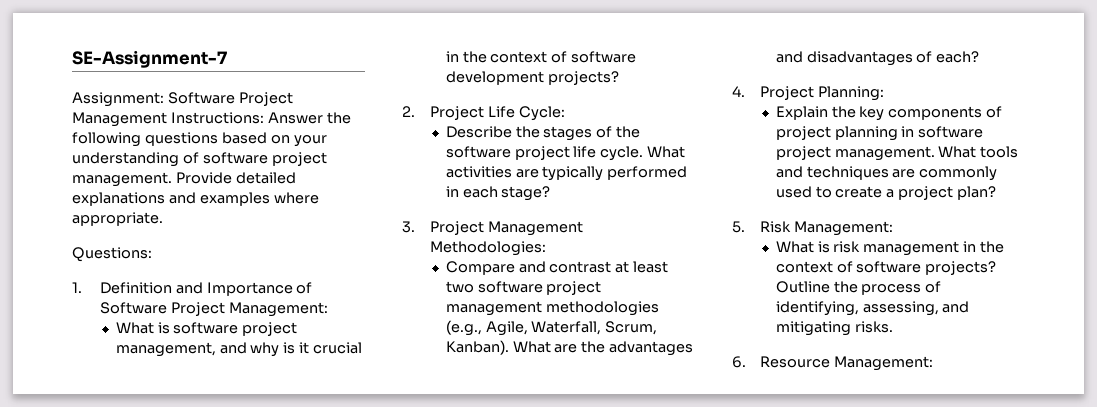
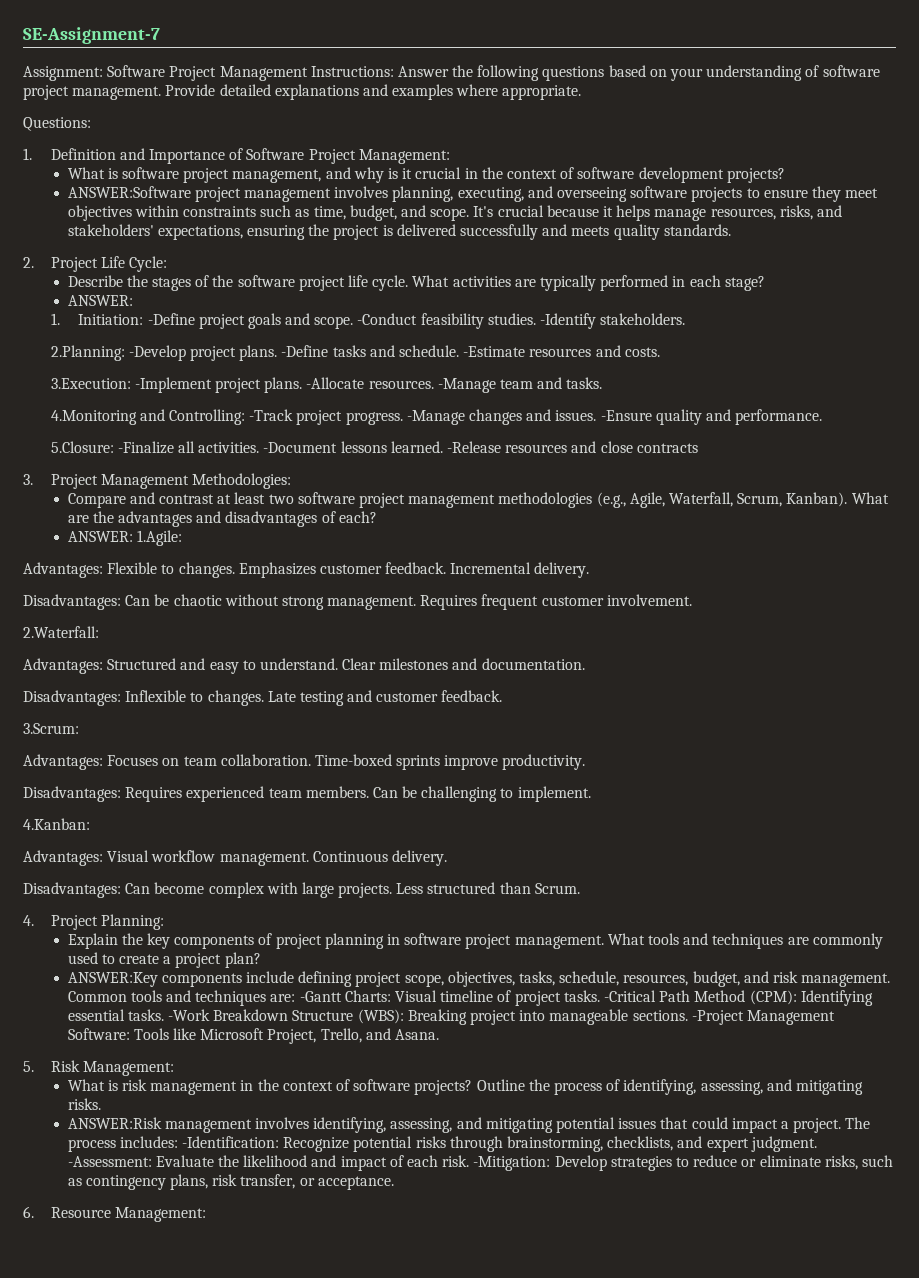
(619, 78) none -> [67,186,879,202] [67,205,842,221] [67,224,731,240] // ANSWER:Software project management involves planning, executing, and overseeing software projects to ensure they meet objectives within constraints such as time, budget, and scope. It's crucial because it helps manage resources, risks, and stakeholders' expectations, ensuring the project is delivered successfully and meets quality standards.
(551, 193) none -> [67,295,133,306] [50,313,686,329] [50,345,660,361] [50,377,603,393] [50,409,823,425] [50,441,698,454] // ANSWER: // 1. Initiation: -Define project goals and scope. -Conduct feasibility studies. -Identify stakeholders. // 2.Planning: -Develop project plans. -Define tasks and schedule. -Estimate resources and costs. // 3.Execution: -Implement project plans. -Allocate resources. -Manage team and tasks. // 4.Monitoring and Controlling: -Track project progress. -Manage changes and issues. -Ensure quality and performance. // 5.Closure: -Finalize all activities. -Document lessons learned. -Release resources and close contracts
(980, 57) none -> [67,530,182,546] [23,562,590,578] [23,594,692,610] [23,626,99,638] [23,658,585,674] [23,690,503,706] [23,723,79,734] [23,754,586,770] [23,786,591,802] [23,818,90,830] [23,850,447,866] [23,882,580,898] // ANSWER: 1.Agile: // Advantages: Flexible to changes. Emphasizes customer feedback. Incremental delivery. // Disadvantages: Can be chaotic without strong management. Requires frequent customer involvement. // 2.Waterfall: // Advantages: Structured and easy to understand. Clear milestones and documentation. // Disadvantages: Inflexible to changes. Late testing and customer feedback. // 3.Scrum: // Advantages: Focuses on team collaboration. Time-boxed sprints improve productivity. // Disadvantages: Requires experienced team members. Can be challenging to implement. // 4.Kanban: // Advantages: Visual workflow management. Continuous delivery. // Disadvantages: Can become complex with large projects. Less structured than Scrum.
(997, 193) none -> [67,971,891,987] [67,990,873,1006] [67,1009,835,1025] [67,1028,440,1044] // ANSWER:Key components include defining project scope, objectives, tasks, schedule, resources, budget, and risk management. Common tools and techniques are: -Gantt Charts: Visual timeline of project tasks. -Critical Path Method (CPM): Identifying essential tasks. -Work Breakdown Structure (WBS): Breaking project into manageable sections. -Project Management Software: Tools like Microsoft Project, Trello, and Asana.
(893, 327) none -> [67,1117,871,1133] [67,1136,817,1152] [67,1155,893,1171] [67,1174,394,1190] // ANSWER:Risk management involves identifying, assessing, and mitigating potential issues that could impact a project. The process includes: -Identification: Recognize potential risks through brainstorming, checklists, and expert judgment. -Assessment: Evaluate the likelihood and impact of each risk. -Mitigation: Develop strategies to reduce or eliminate risks, such as contingency plans, risk transfer, or acceptance.

